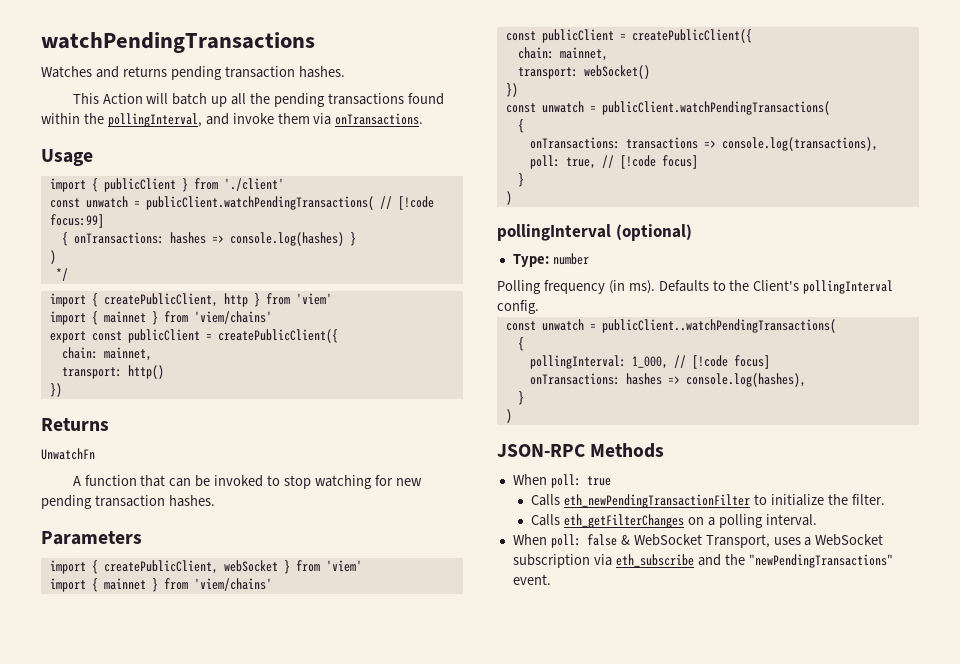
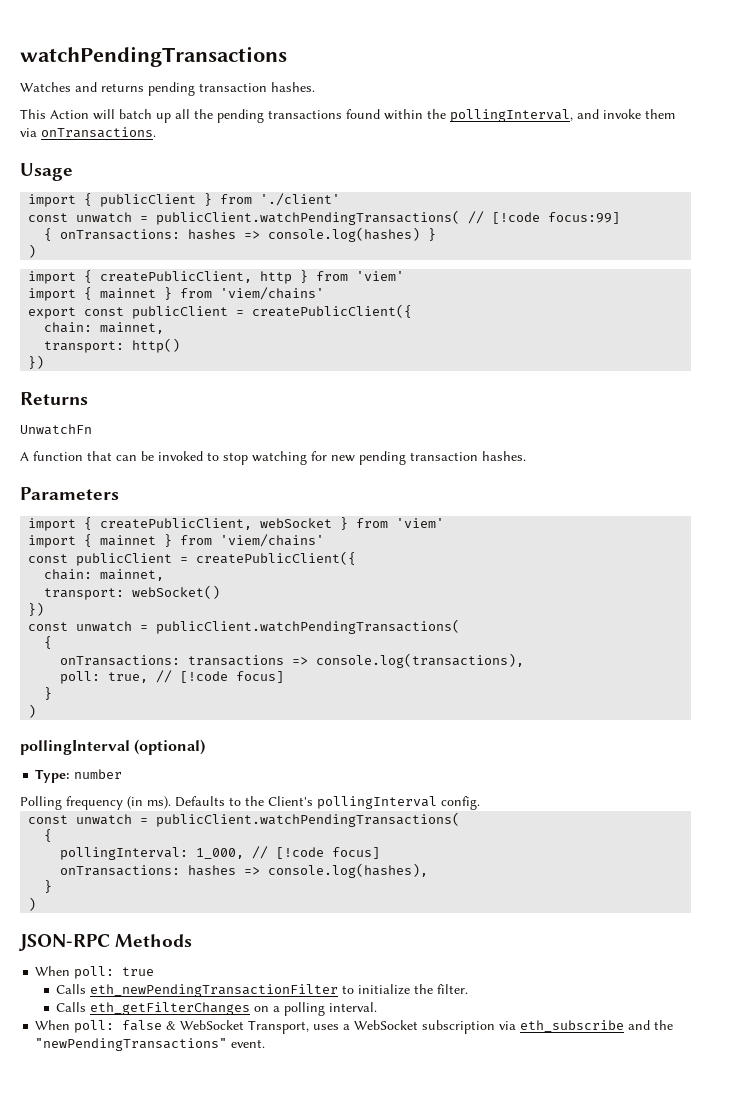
[55,268,68,281] // */ -> (37, 251) none
[601,319,836,333] publicClient..watchPendingTransactions( -> [156,812,461,827] publicClient.watchPendingTransactions(

